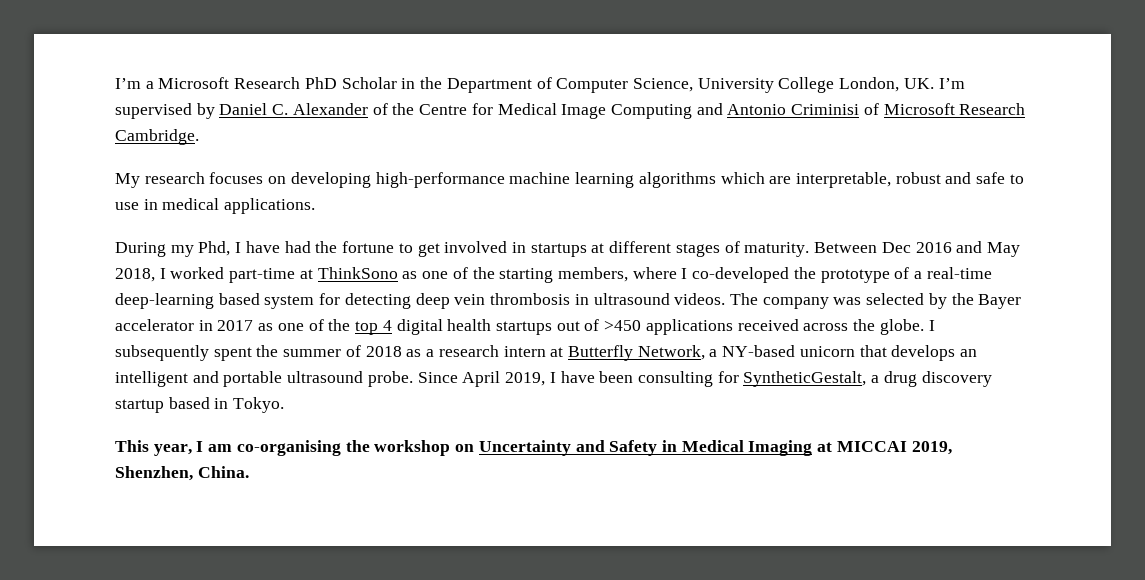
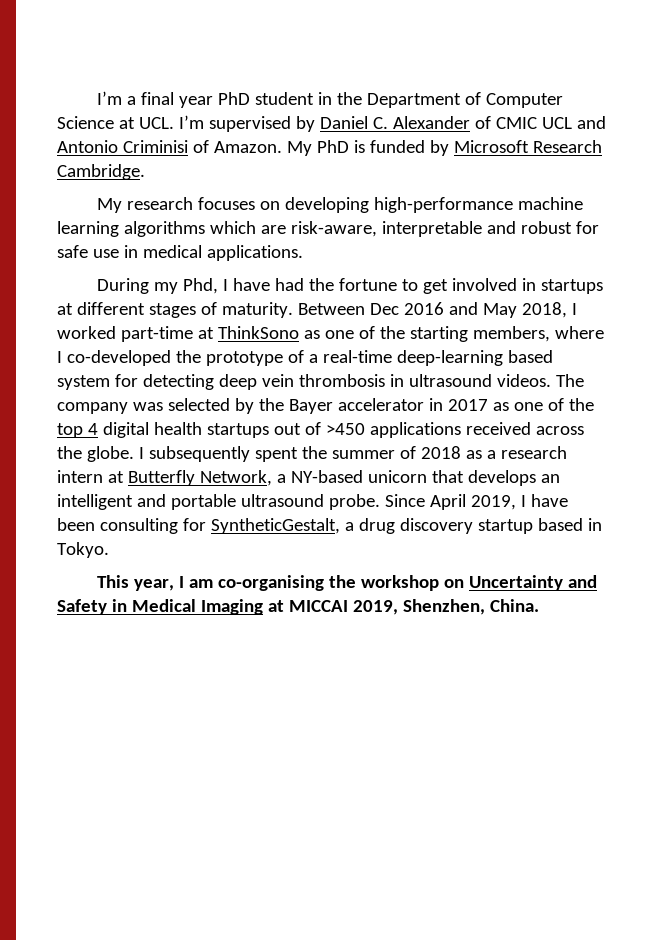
[158,77,397,89] Microsoft Research PhD Scholar -> [140,92,314,108] final year PhD student
[632,77,934,93] Science, University College London, UK. -> [57,116,174,129] Science at UCL.
[392,103,879,119] the Centre for Medical Image Computing and Antonio Criminisi of -> [495,116,606,129] [57,140,449,156] CMIC UCL and Antonio Criminisi of Amazon. My PhD is funded by
[795,172,1024,188] interpretable, robust and safe to -> [290,221,599,237] [57,245,88,258] risk-aware, interpretable and robust for safe

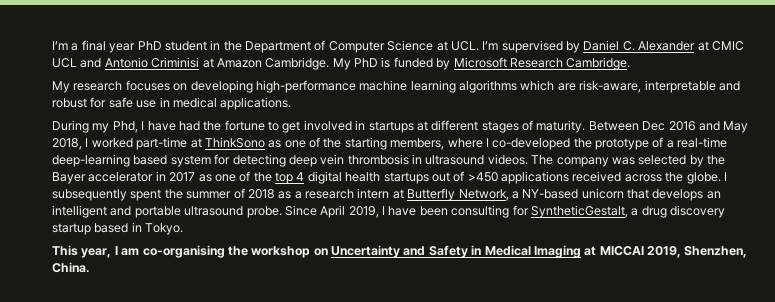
[474,116,491,129] of -> [697,41,709,51] at
[192,140,282,153] of Amazon. -> [202,57,330,70] at Amazon Cambridge.

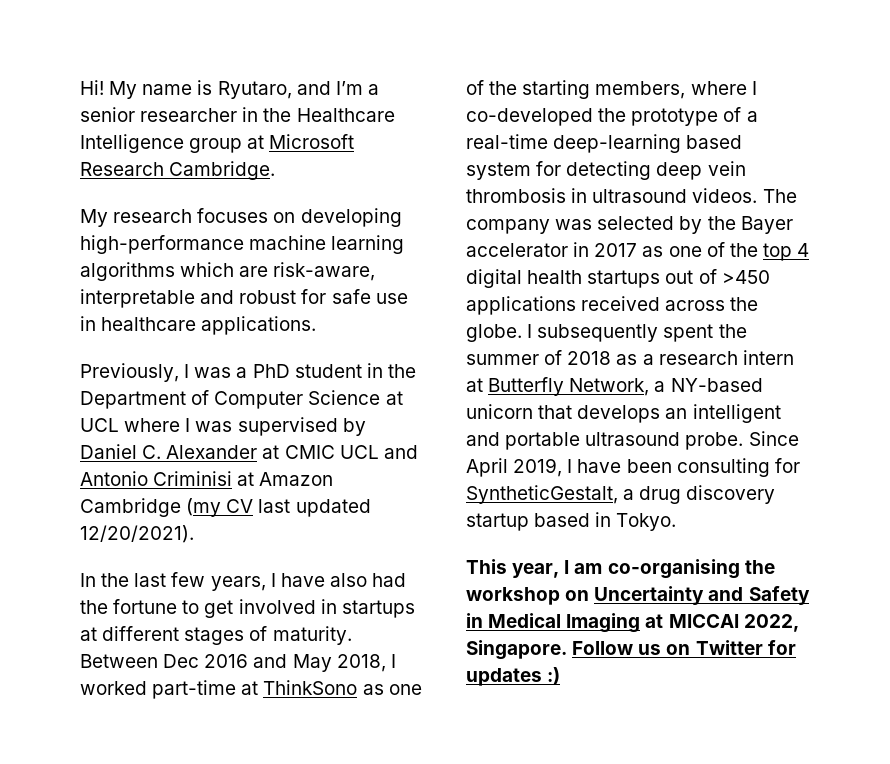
[52,40,744,53] [52,57,451,70] I’m a final year PhD student in the Department of Computer Science at UCL. I’m supervised by Daniel C. Alexander at CMIC UCL and Antonio Criminisi at Amazon Cambridge. My PhD is funded by -> [80,80,379,99] [80,107,395,122] [80,134,265,153] Hi! My name is Ryutaro, and I’m a senior researcher in the Healthcare Intelligence group at
[172,97,217,108] medical -> [101,317,197,331] healthcare
[52,120,176,133] During my Phd, I have -> [80,363,416,382] [80,390,403,409] [80,417,366,436] [80,444,418,459] [80,471,334,486] [80,498,371,517] [80,525,194,543] [80,572,367,591] Previously, I was a PhD student in the Department of Computer Science at UCL where I was supervised by Daniel C. Alexander at CMIC UCL and Antonio Criminisi at Amazon Cambridge (my CV last updated 12/20/2021). // In the last few years, I have also
[647,246,748,258] [52,262,90,273] 2019, Shenzhen, China. -> [743,614,799,632] [466,640,796,660] [466,667,561,686] 2022, Singapore. Follow us on Twitter for updates :)

